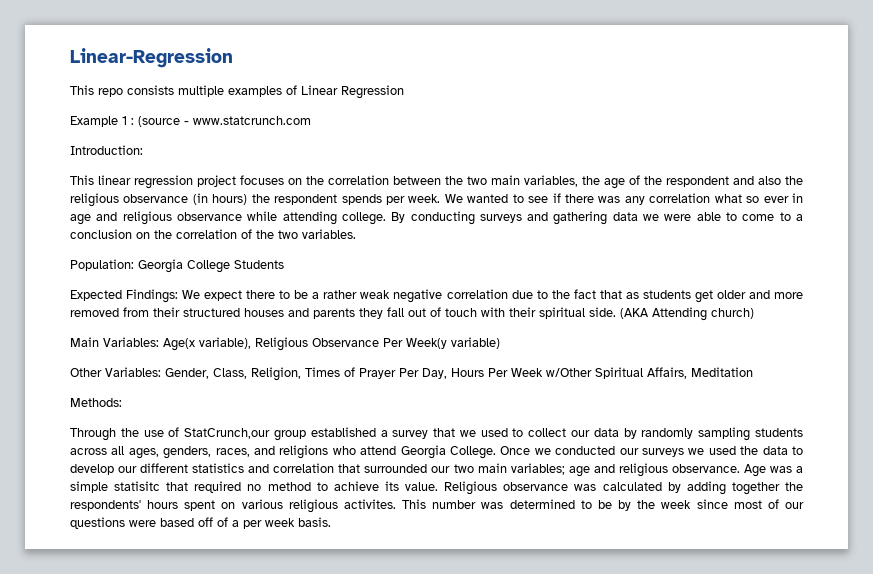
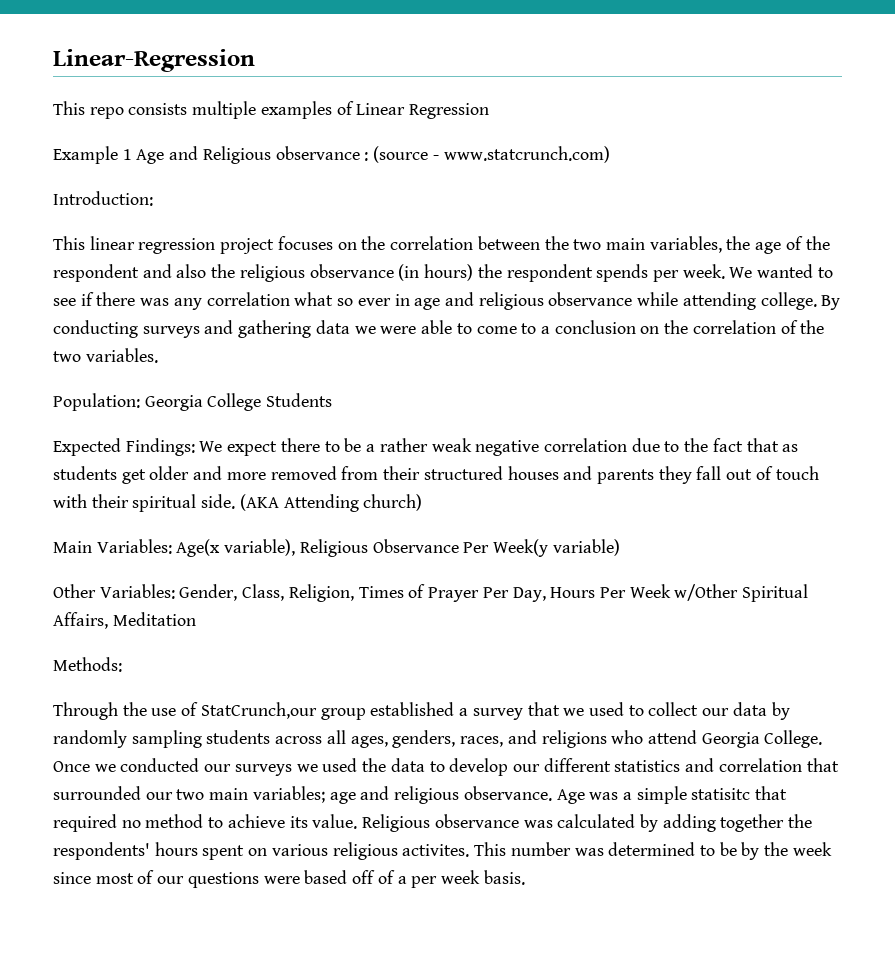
(127, 120) none -> [136,146,360,164] Age and Religious observance
[193,116,311,125] www.statcrunch.com -> [443,146,610,163] www.statcrunch.com)

